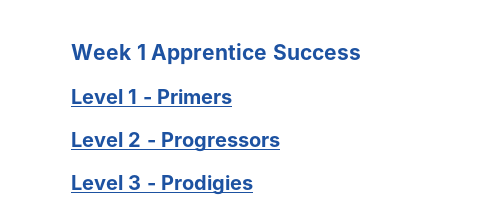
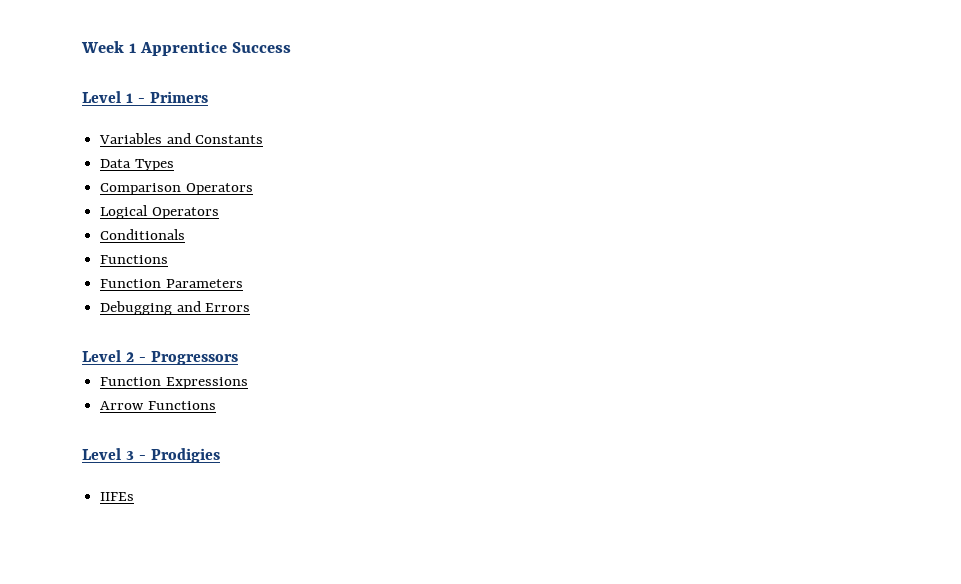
(233, 96) none -> [99,133,264,144] [100,159,174,171] [100,183,253,195] [100,205,219,219] [100,229,186,240] [100,255,169,264] [100,279,243,288] [100,301,251,315] // Variables and Constants // Data Types // Comparison Operators // Logical Operators // Conditionals // Functions // Function Parameters // Debugging and Errors
(281, 142) none -> [100,377,248,389] [100,401,216,410] // Function Expressions // Arrow Functions
(254, 185) none -> [100,492,135,501] // IIFEs

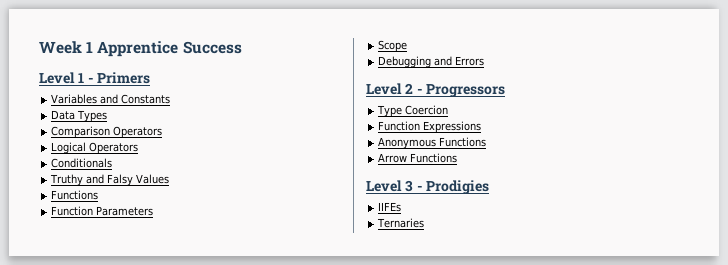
(186, 234) none -> [50,174,170,186] // Truthy and Falsy Values
(243, 283) none -> [378,40,408,52] // Scope
(238, 358) none -> [377,105,449,117] // Type Coercion
(248, 383) none -> [378,137,487,149] // Anonymous Functions
(135, 496) none -> [377,218,425,228] // Ternaries

